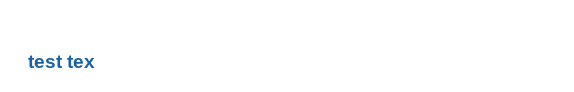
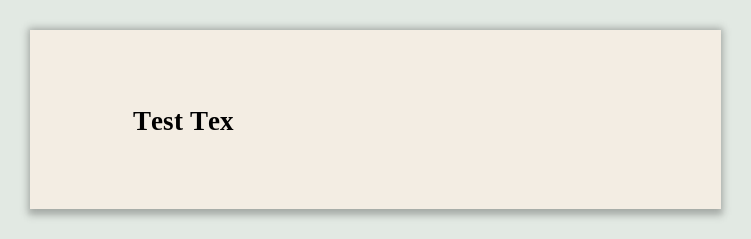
[28,55,96,68] test tex -> [133,112,235,130] Test Tex

